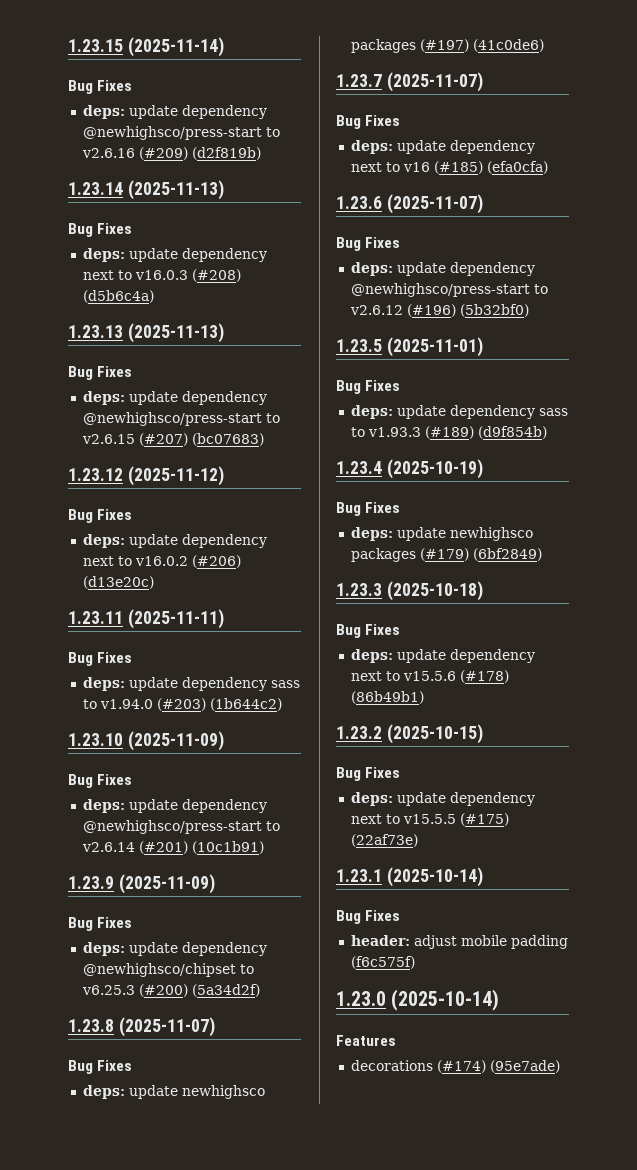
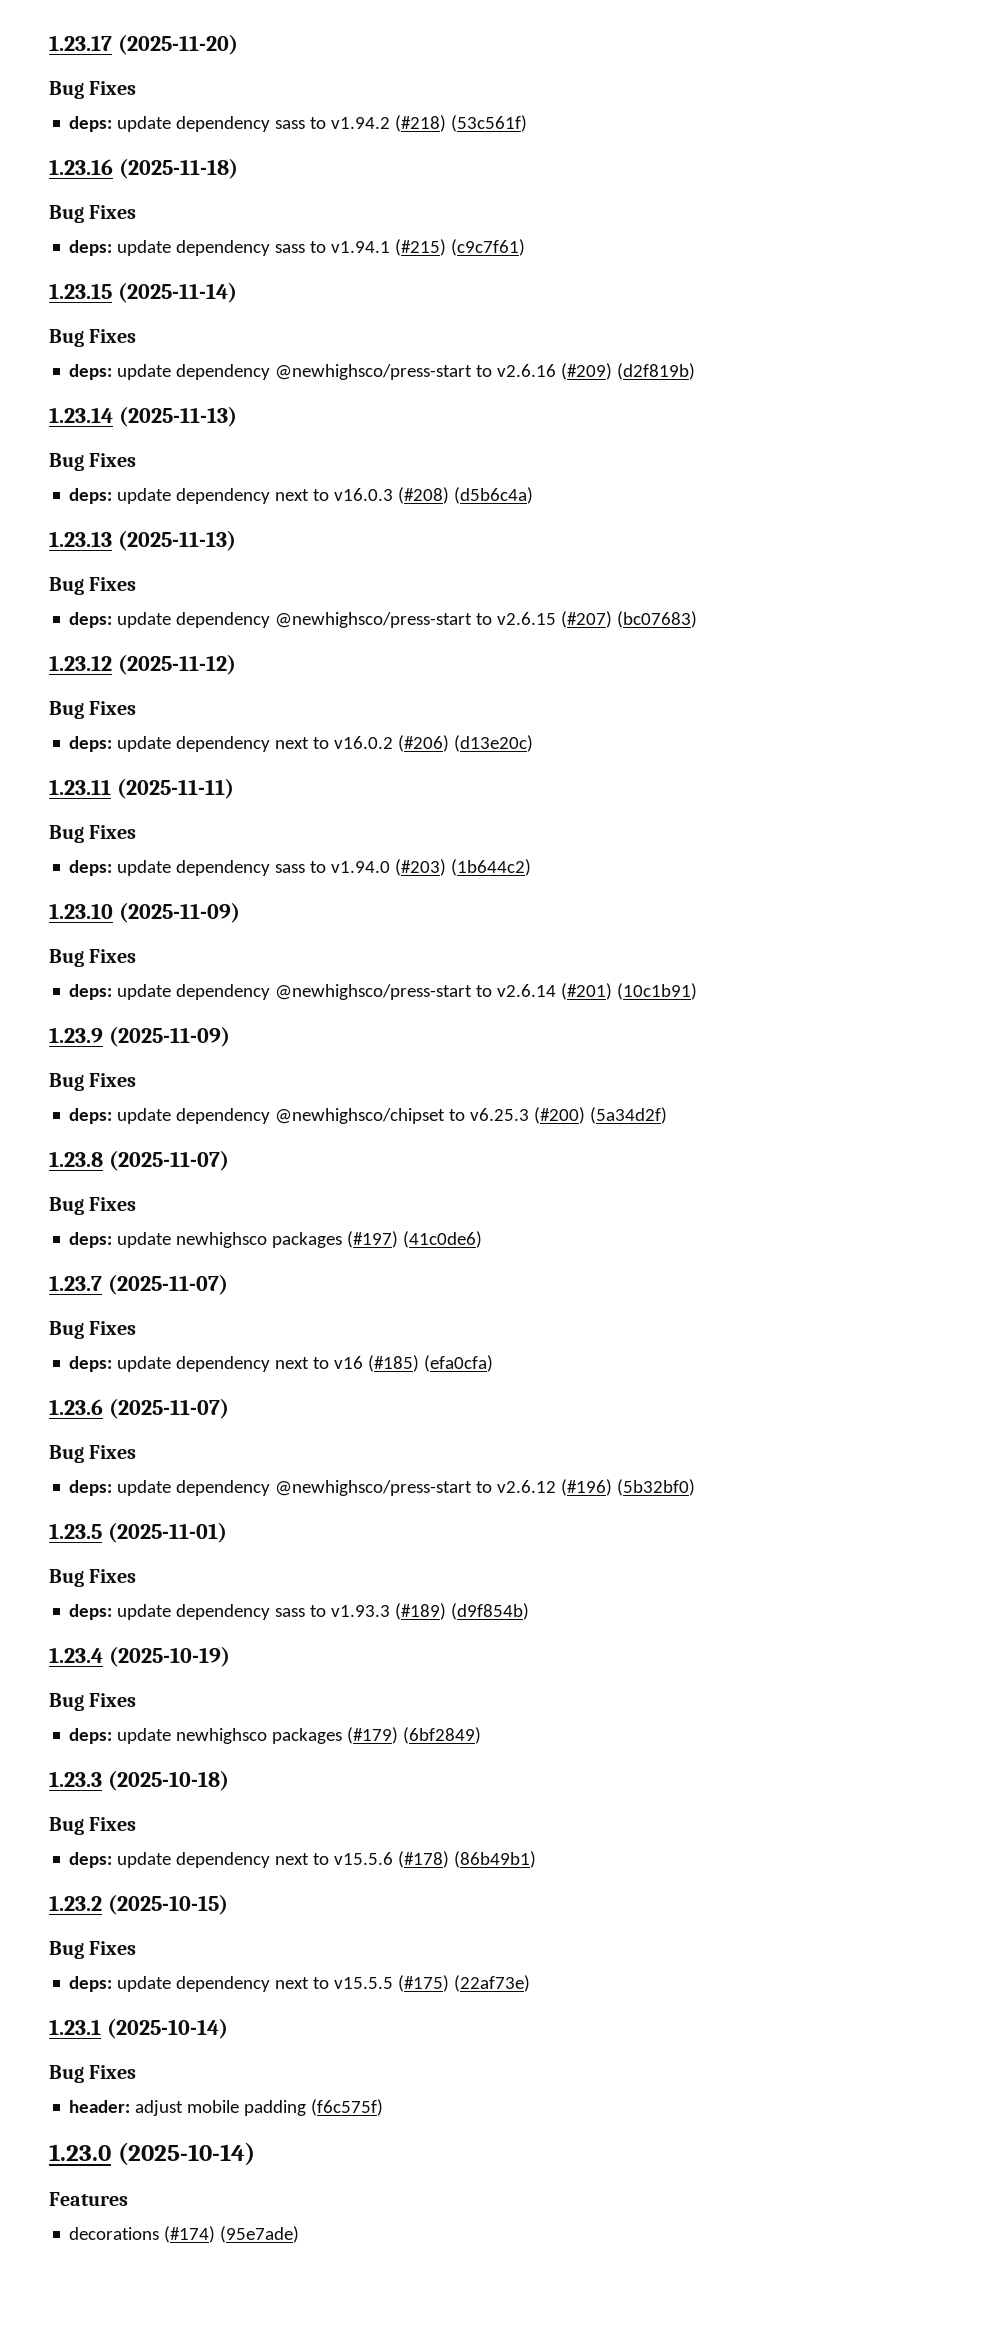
(68, 45) none -> [49,34,238,55] [49,81,137,99] [69,115,528,132] [49,158,238,179] [49,205,137,223] [69,239,526,256] 1.23.17 (2025-11-20) // Bug Fixes // deps: update dependency sass to v1.94.2 (#218) (53c561f) // 1.23.16 (2025-11-18) // Bug Fixes // deps: update dependency sass to v1.94.1 (#215) (c9c7f61) //

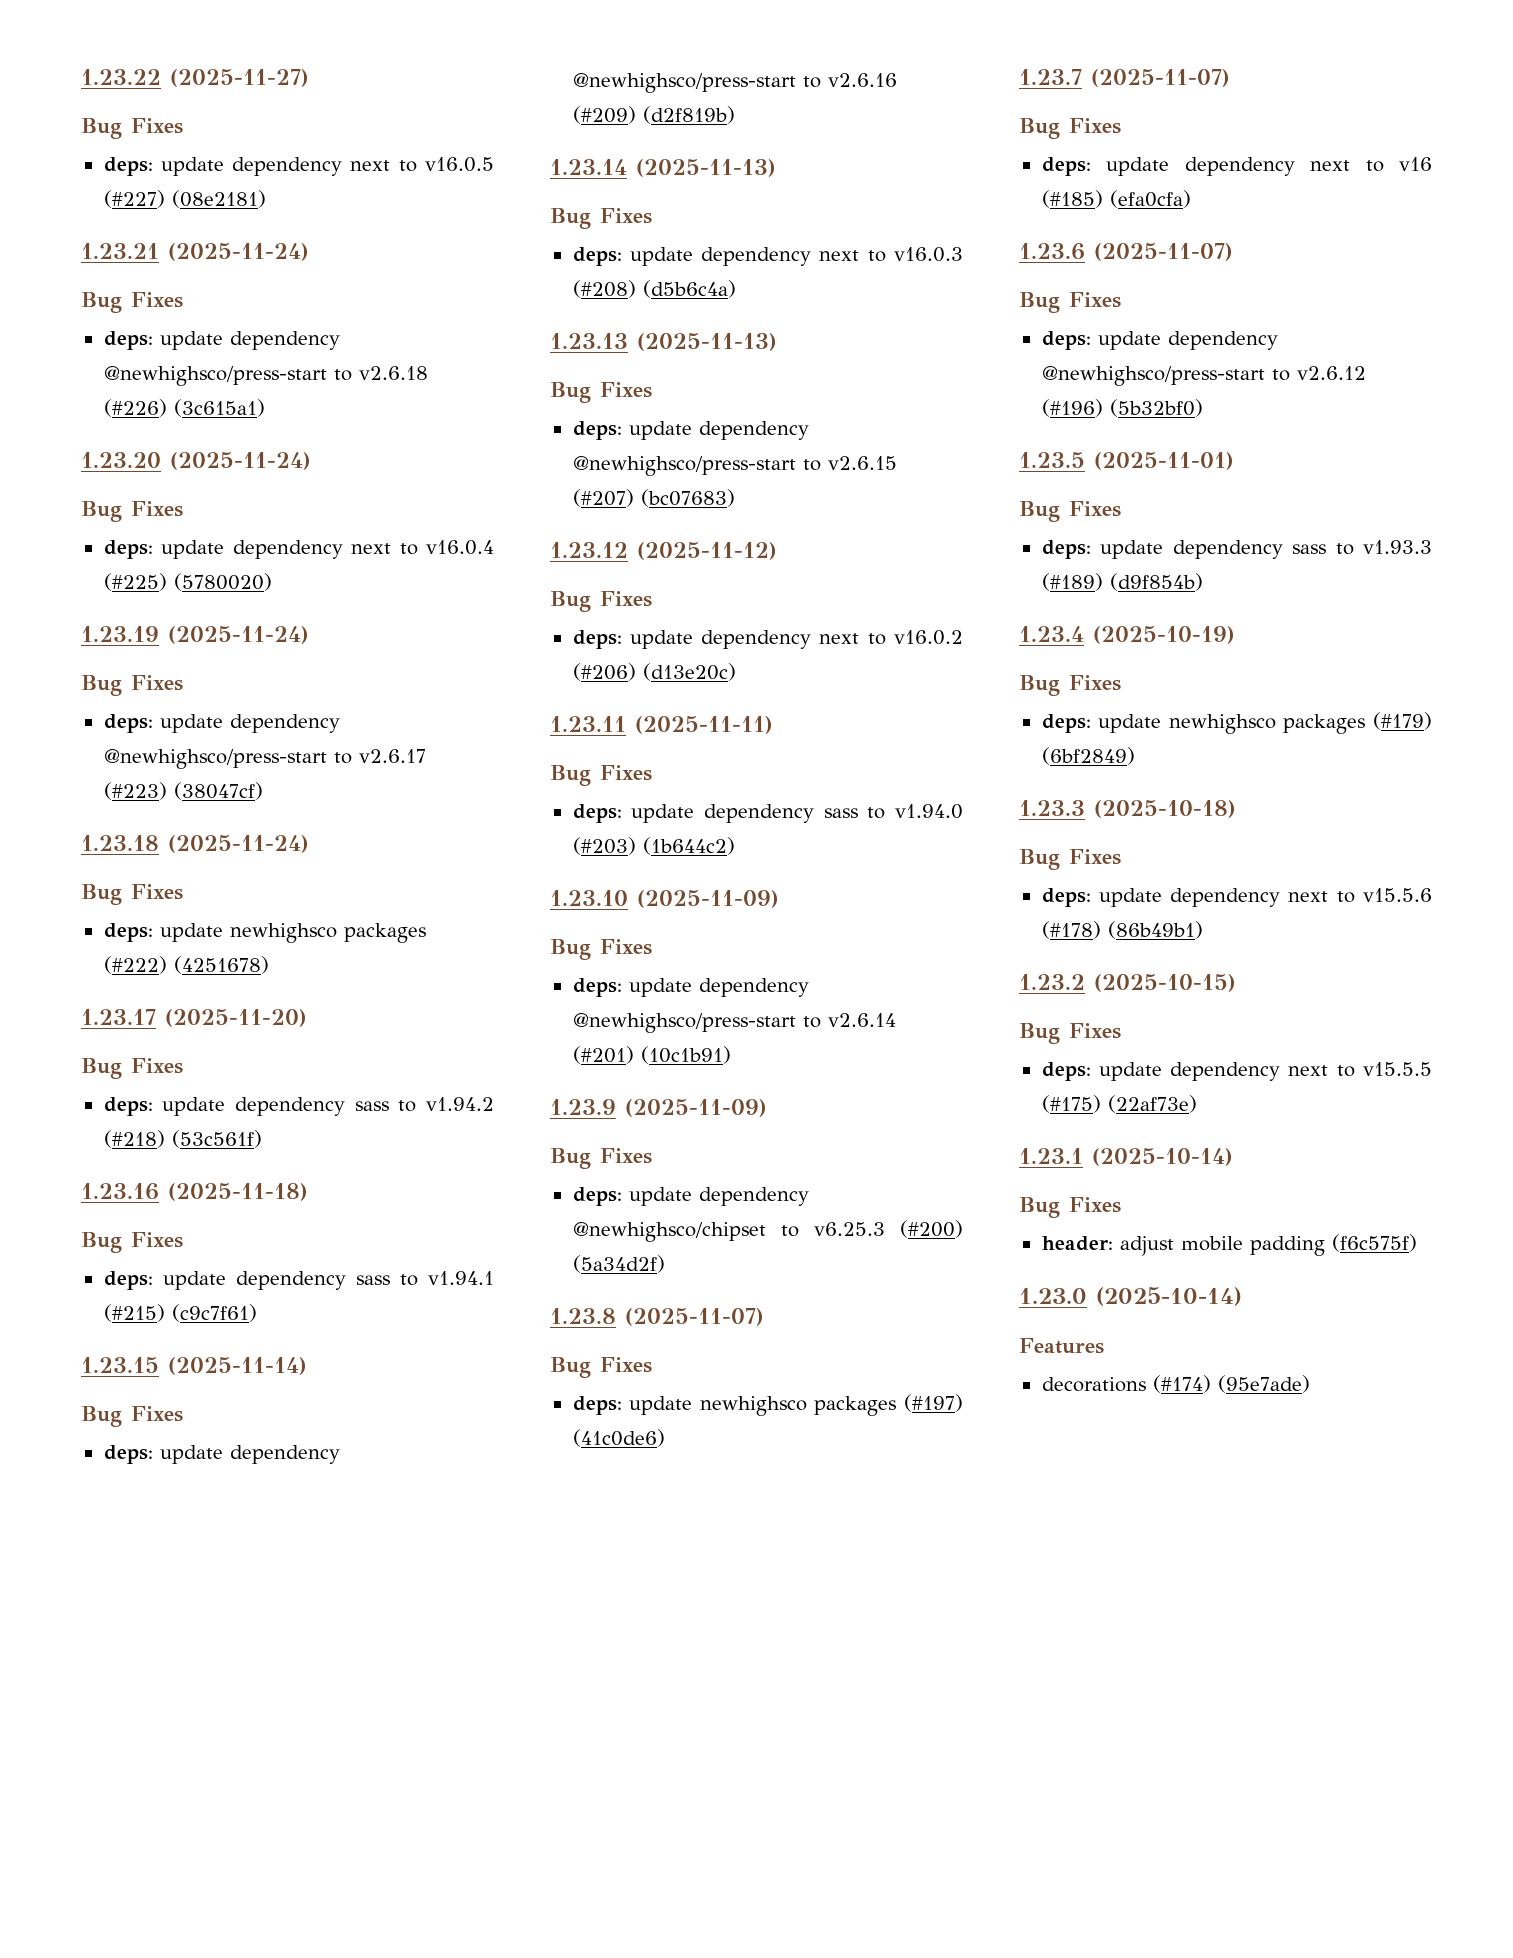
(49, 43) none -> [81,69,309,87] [81,118,183,139] [103,157,495,176] [103,190,266,208] [81,243,309,261] [81,292,183,313] [103,331,340,350] [103,366,428,386] [103,399,265,417] [81,452,311,470] [81,501,183,522] [103,540,494,559] [103,573,272,591] [81,626,309,644] [81,675,183,696] [103,714,340,733] [103,749,426,769] [103,782,263,800] [81,835,309,853] [81,884,183,905] [103,923,426,943] [103,956,269,974] 1.23.22 (2025-11-27) // Bug Fixes // deps: update dependency next to v16.0.5 (#227) (08e2181) // 1.23.21 (2025-11-24) // Bug Fixes // deps: update dependency @newhighsco/press-start to v2.6.18 (#226) (3c615a1) // 1.23.20 (2025-11-24) // Bug Fixes // deps: update dependency next to v16.0.4 (#225) (5780020) // 1.23.19 (2025-11-24) // Bug Fixes // deps: update dependency @newhighsco/press-start to v2.6.17 (#223) (38047cf) // 1.23.18 (2025-11-24) // Bug Fixes // deps: update newhighsco packages (#222) (4251678) //

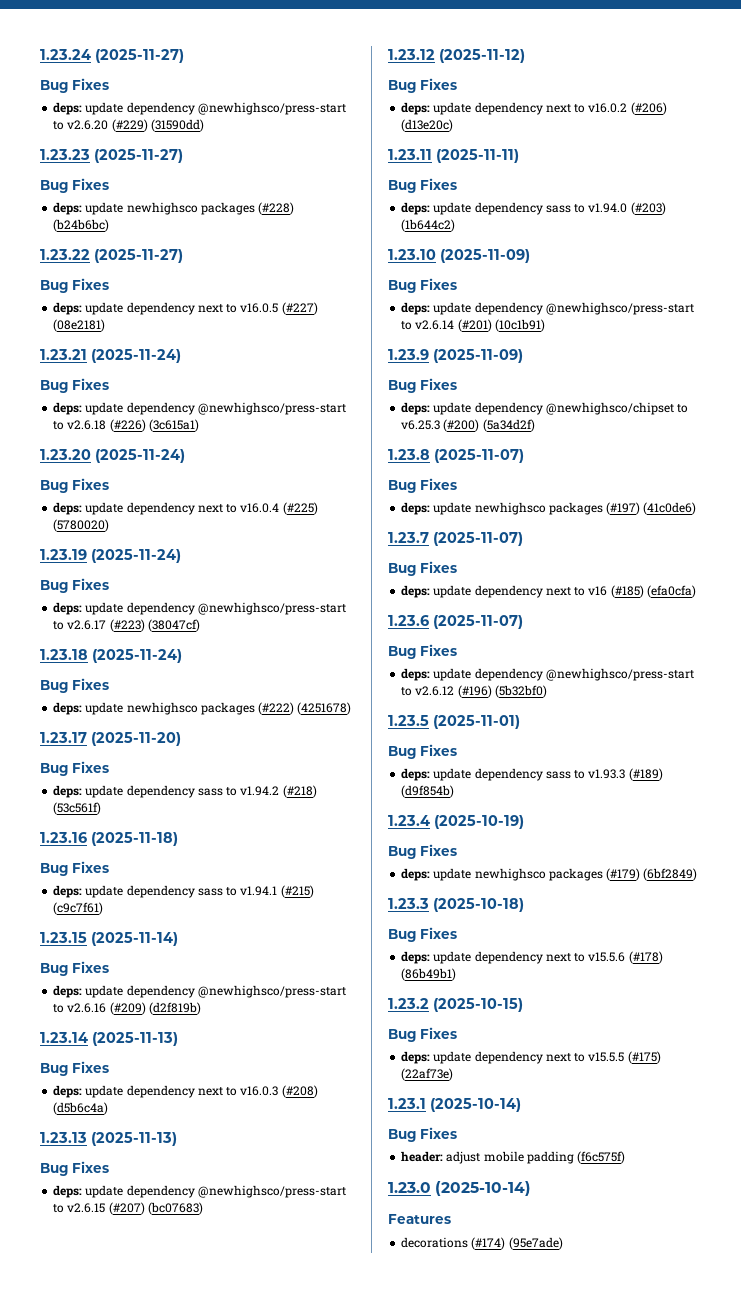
(81, 77) none -> [40,49,184,63] [40,78,109,93] [53,102,346,115] [53,119,204,132] [40,149,183,163] [40,178,109,193] [53,202,295,215] [53,219,110,232] 1.23.24 (2025-11-27) // Bug Fixes // deps: update dependency @newhighsco/press-start to v2.6.20 (#229) (31590dd) // 1.23.23 (2025-11-27) // Bug Fixes // deps: update newhighsco packages (#228) (b24b6bc) //

